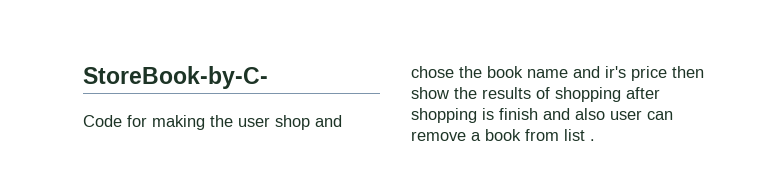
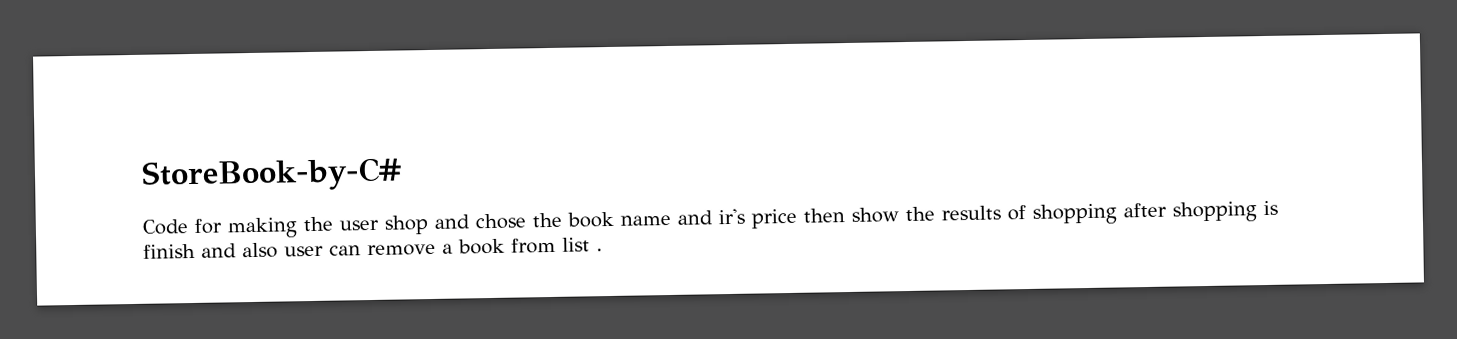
[83,66,268,89] StoreBook-by-C- -> [141,157,402,193] StoreBook-by-C#

